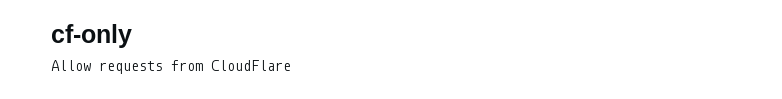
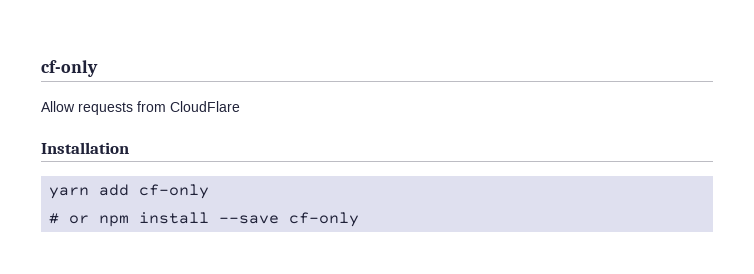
(291, 65) none -> [41,142,129,154] [49,184,210,199] [49,212,360,227] // Installation // yarn add cf-only // # or npm install --save cf-only

